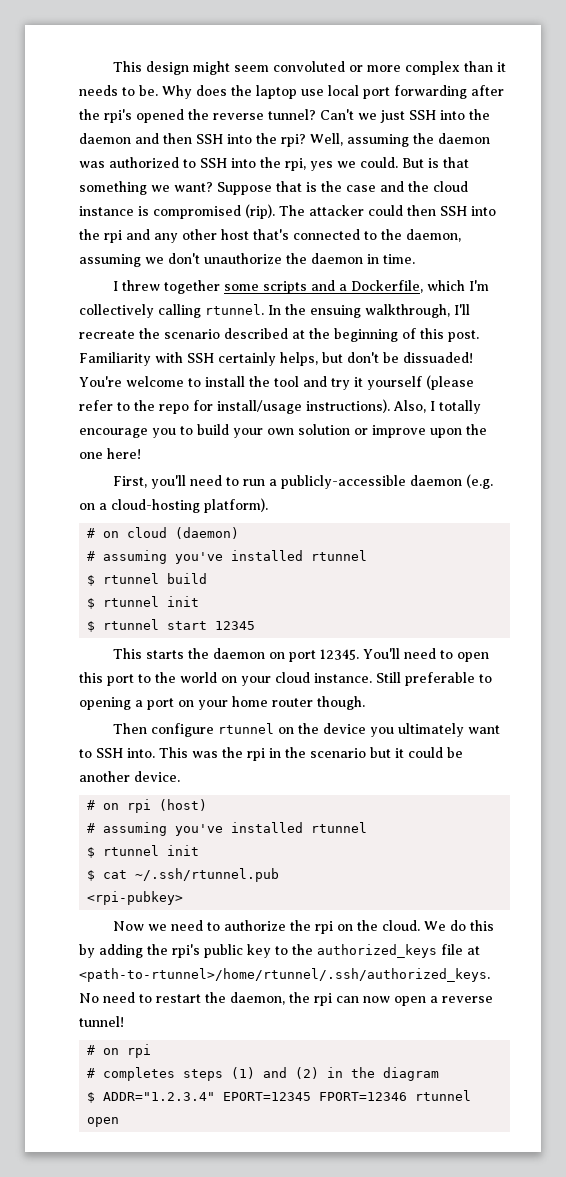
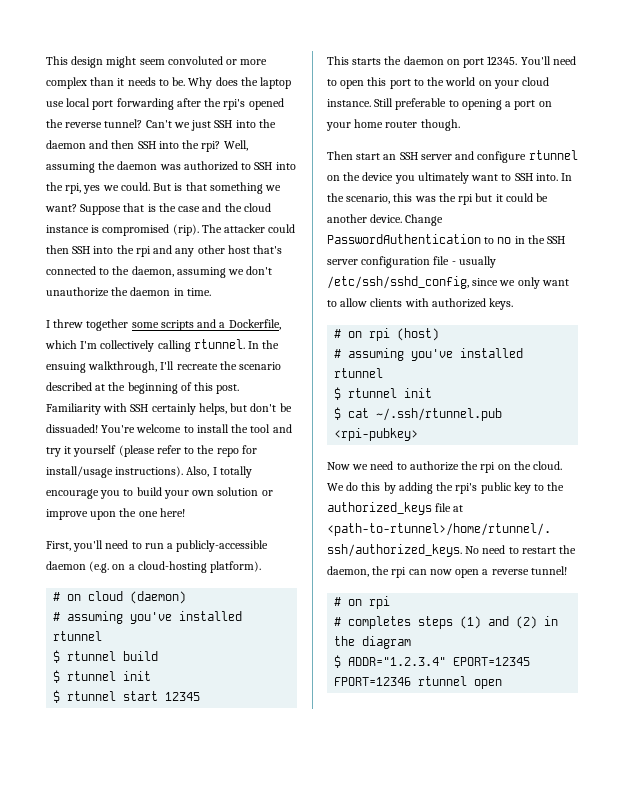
(148, 728) none -> [356,151,475,160] start an SSH server and
[159,747,366,761] This was the rpi in the scenario -> [561,173,573,181] [327,193,474,205] In the scenario, this was the rpi
(180, 776) none -> [405,214,444,226] [327,234,566,244] [327,256,496,268] [327,276,569,289] [327,298,514,310] Change PasswordAuthentication to no in the SSH server configuration file - usually /etc/ssh/sshd_config, since we only want to allow clients with authorized keys.

